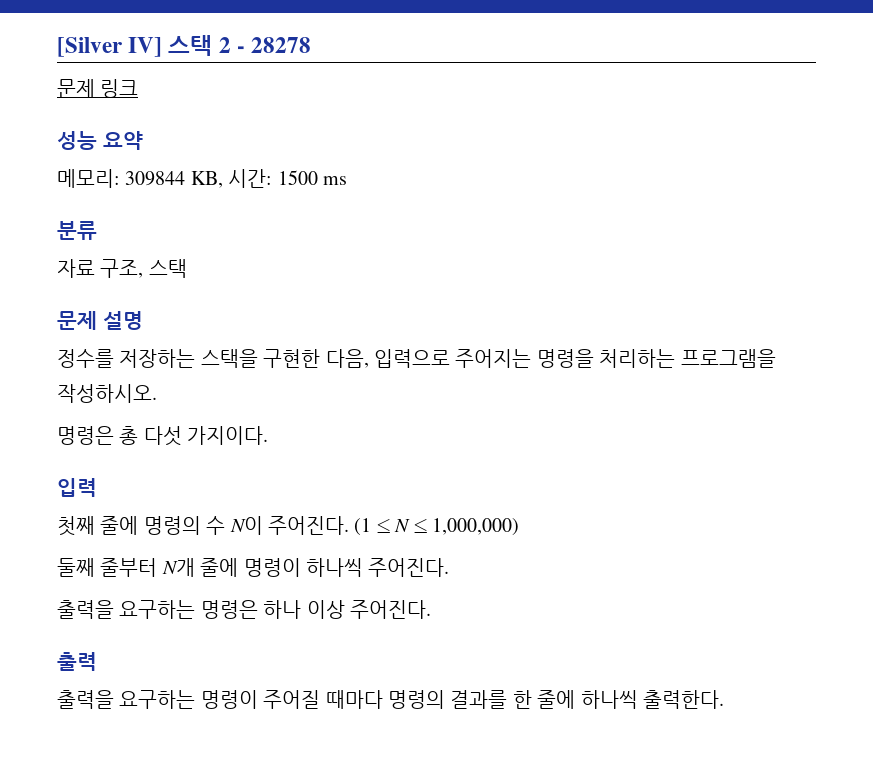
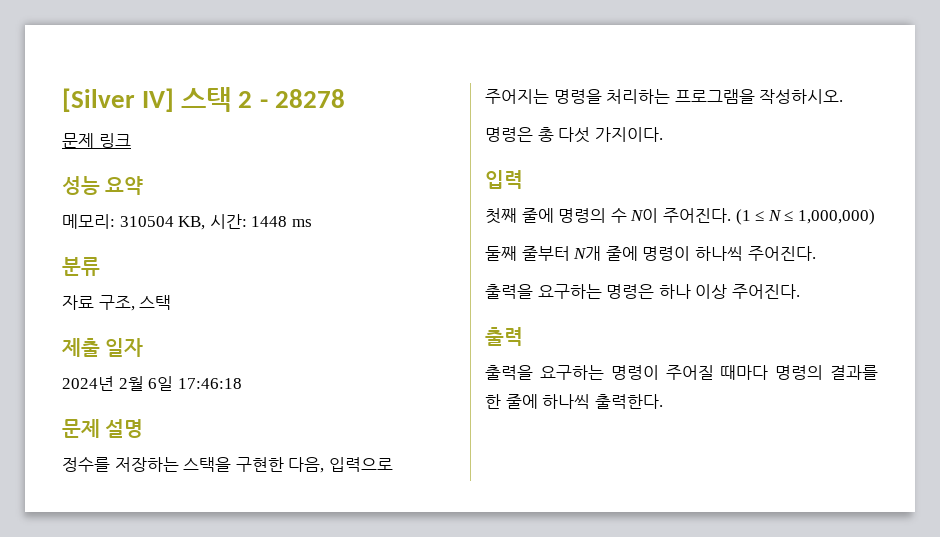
[125,171,186,186] 309844 -> [119,216,174,227] 310504
[277,170,318,185] 1500 -> [251,216,288,227] 1448
(187, 268) none -> [62,338,144,357] [62,376,242,391] // 제출 일자 // 2024년 2월 6일 17:46:18

